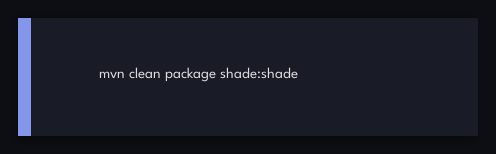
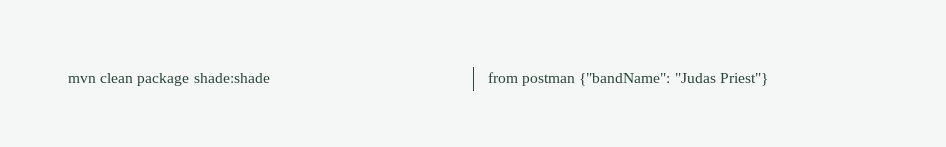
(299, 73) none -> [488,72,768,86] // from postman {"bandName": "Judas Priest"}

